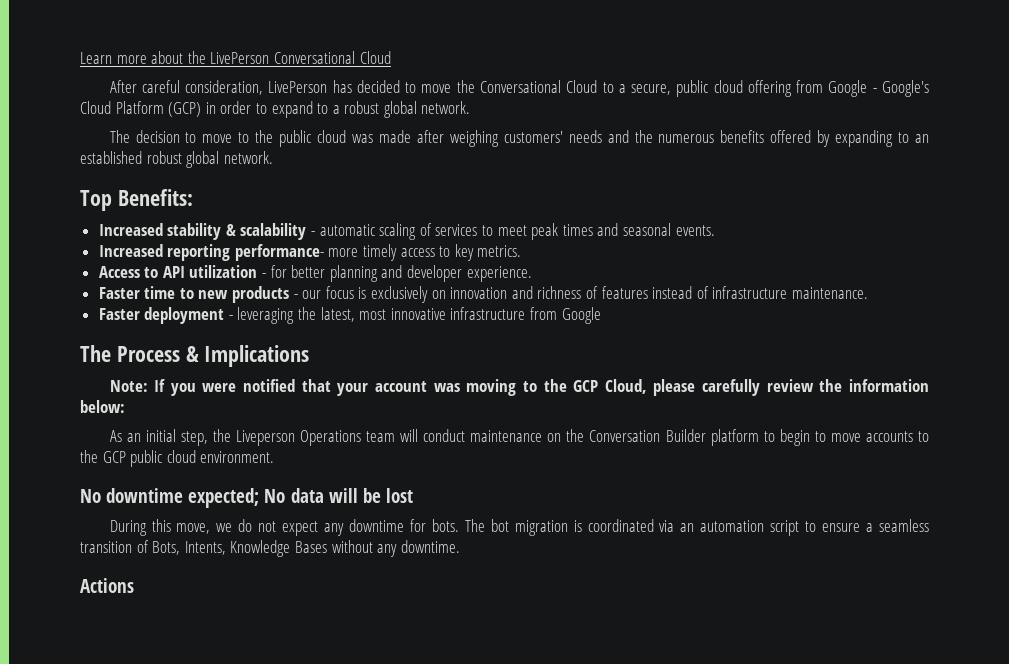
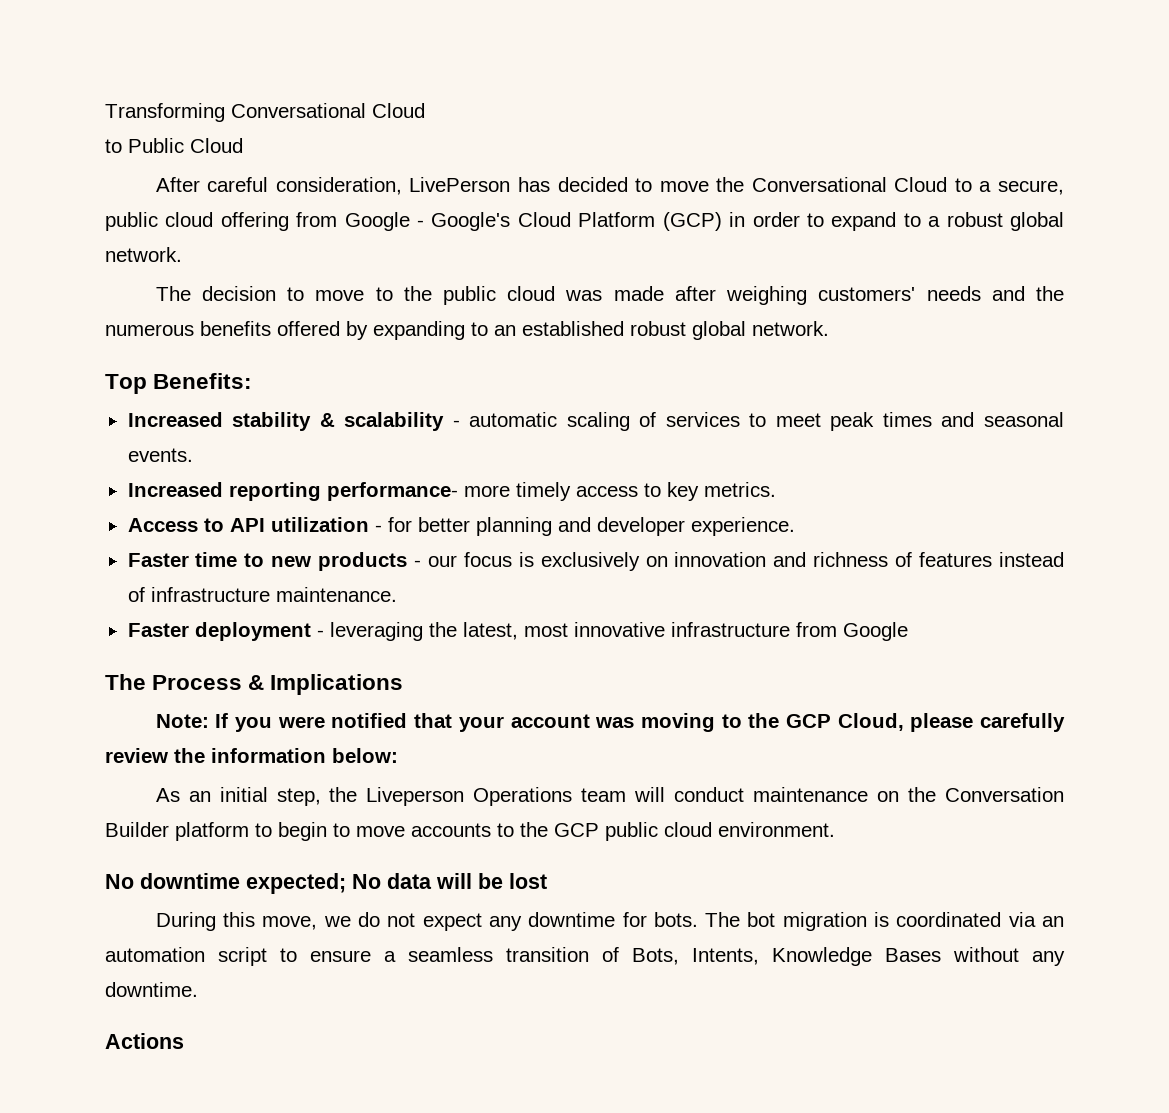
[80,51,391,64] Learn more about the LivePerson Conversational Cloud -> [105,103,425,122] [105,138,243,153] Transforming Conversational Cloud // to Public Cloud

